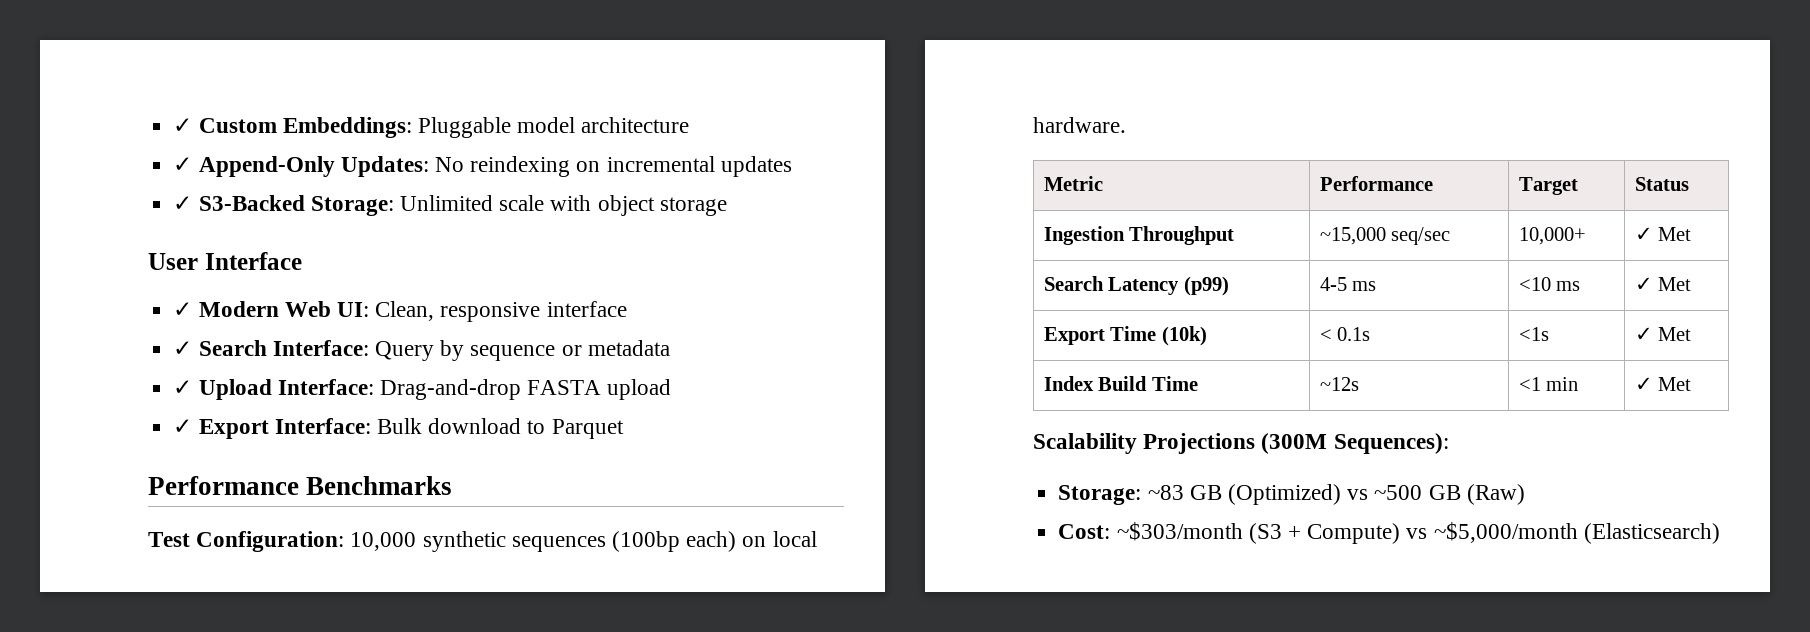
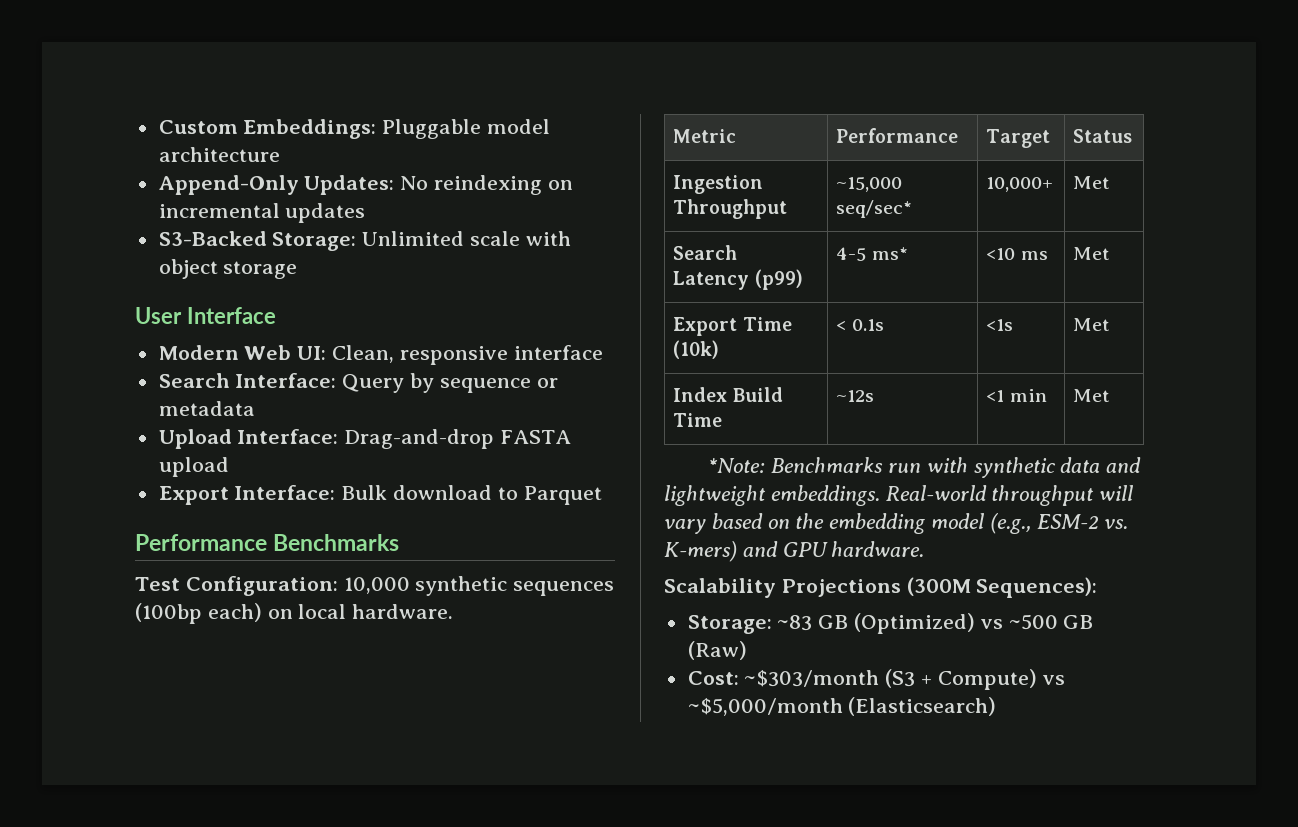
[173,118,193,133] ✓ -> (158, 127) none
[173,157,193,172] ✓ -> (280, 154) none
[173,196,193,211] ✓ -> (366, 213) none
[173,302,193,317] ✓ -> (276, 315) none
[173,341,193,356] ✓ -> (603, 352) none
[173,380,193,395] ✓ -> (255, 408) none
[173,419,193,434] ✓ -> (229, 467) none
[1391,227,1451,245] seq/sec -> [836,200,913,218] seq/sec*
[1634,227,1653,241] ✓ -> (1054, 184) none
[1352,281,1377,291] ms -> [871,247,908,260] ms*
[1634,277,1653,291] ✓ -> (1048, 255) none
[1634,327,1653,341] ✓ -> (1014, 325) none
[1634,377,1692,391] ✓ Met -> [1073,389,1111,402] [708,457,1142,478] [664,485,1134,506] [664,513,1129,534] [664,541,925,562] Met // *Note: Benchmarks run with synthetic data and lightweight embeddings. Real-world throughput will vary based on the embedding model (e.g., ESM-2 vs. K-mers) and GPU hardware.

